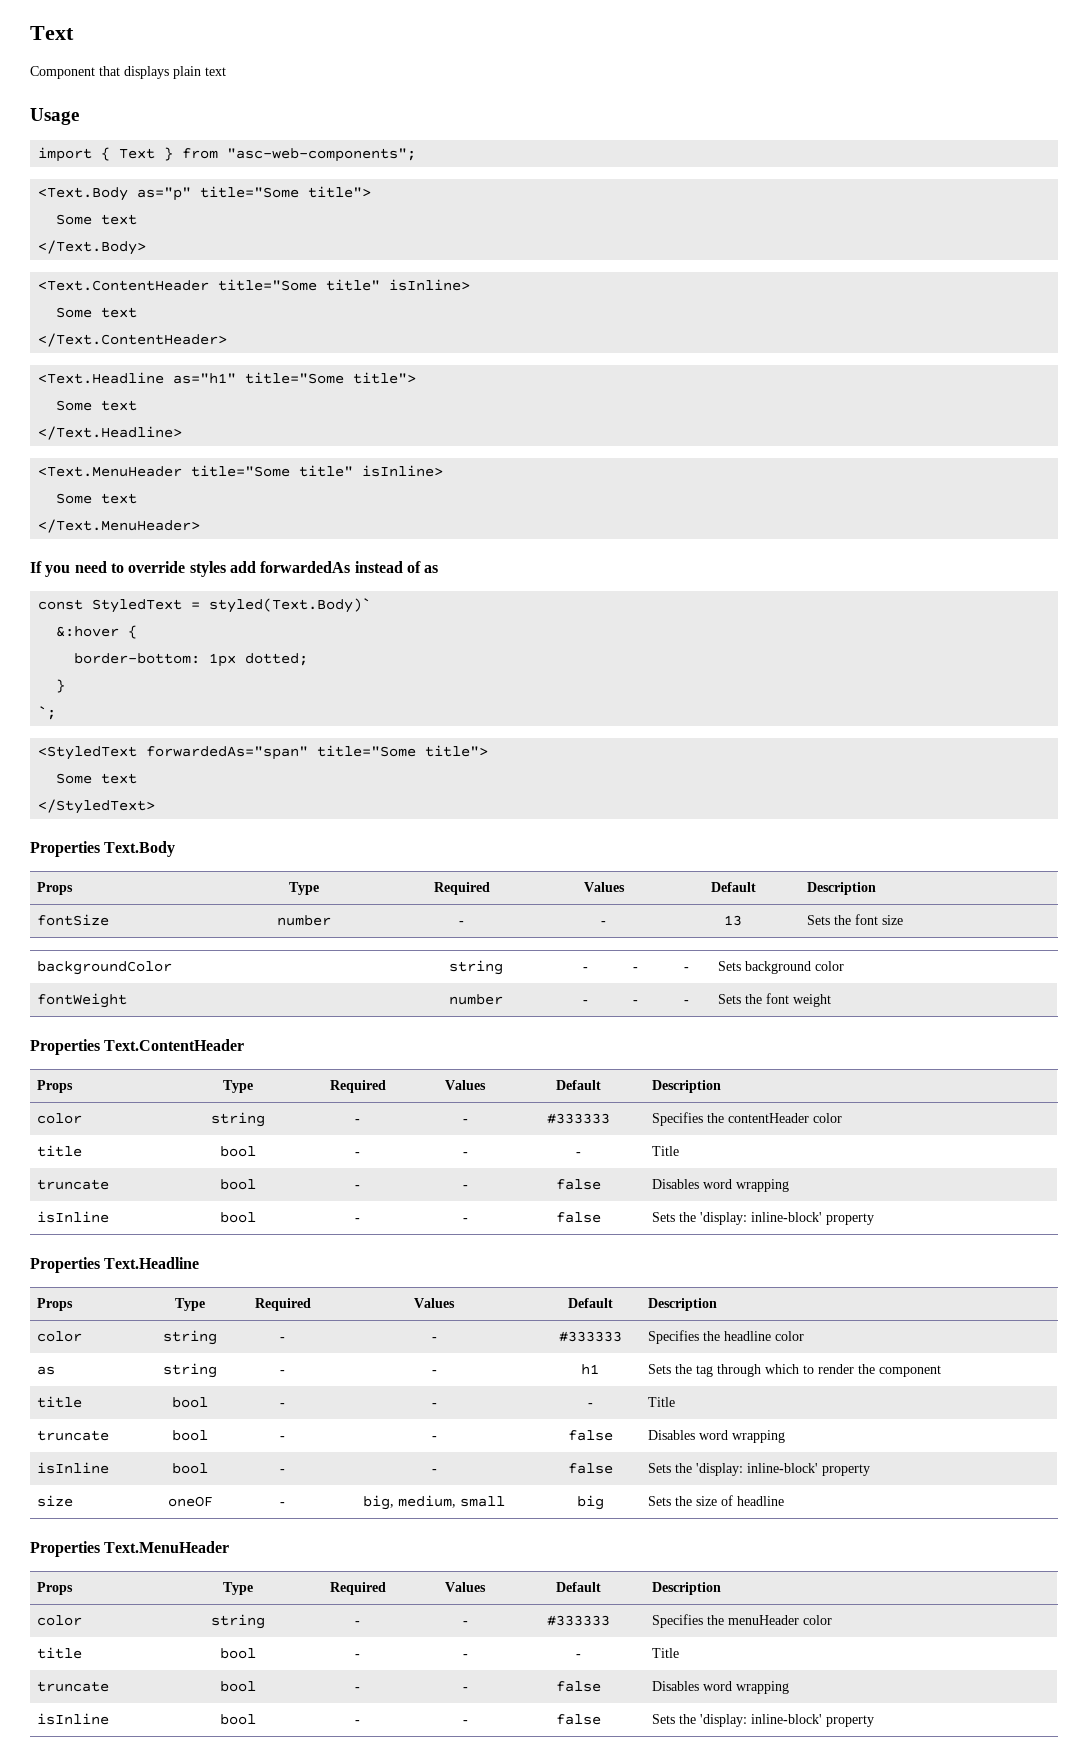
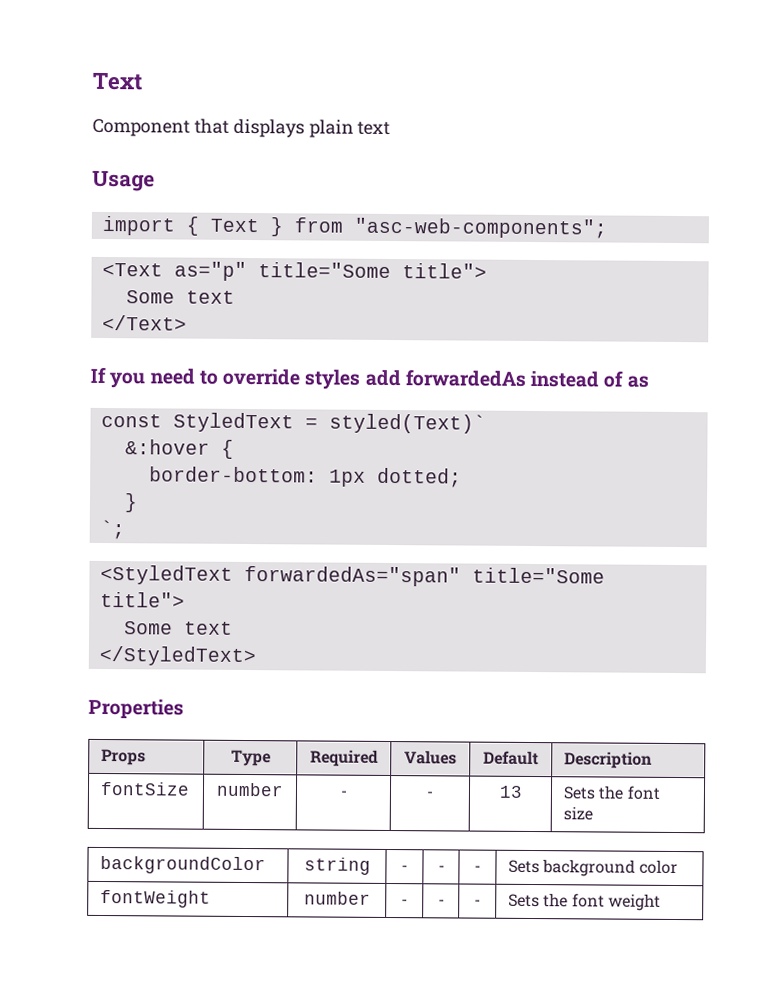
[38,187,129,201] <Text.Body -> [101,262,163,277] <Text
[38,240,147,255] [38,279,471,291] [56,307,138,318] [38,333,228,347] [38,372,417,384] [56,400,138,411] [38,426,183,440] [38,465,444,477] [56,493,138,504] [38,519,201,533] </Text.Body> // <Text.ContentHeader title="Some title" isInline> // Some text // </Text.ContentHeader> // <Text.Headline as="h1" title="Some title"> // Some text // </Text.Headline> // <Text.MenuHeader title="Some title" isInline> // Some text // </Text.MenuHeader> -> [101,314,187,331] </Text>
[209,598,372,613] styled(Text.Body)` -> [328,413,486,434] styled(Text)`
[104,841,176,857] Text.Body -> (184, 708) none
[30,1039,245,1055] [36,1080,73,1093] [222,1080,253,1093] [329,1080,386,1093] [445,1080,486,1090] [556,1080,601,1090] [651,1080,721,1093] [36,1113,82,1124] [210,1112,265,1127] [355,1119,360,1123] [462,1119,468,1123] [547,1113,610,1124] [651,1112,842,1126] [36,1145,82,1157] [219,1146,256,1157] [355,1152,360,1156] [462,1152,468,1156] [576,1152,581,1156] [651,1146,679,1156] [36,1179,109,1190] [219,1179,256,1190] [355,1185,360,1189] [462,1185,468,1189] [556,1179,601,1190] [651,1179,789,1192] [36,1211,109,1223] [219,1212,256,1223] [355,1218,360,1222] [462,1218,468,1222] [556,1212,601,1223] [651,1212,874,1225] [30,1257,200,1273] [36,1298,73,1311] [175,1298,205,1311] [254,1298,311,1311] [414,1298,455,1308] [567,1298,613,1308] [647,1298,717,1311] [36,1331,82,1342] [163,1330,217,1345] [280,1337,285,1341] [431,1337,437,1341] [558,1331,622,1342] [647,1330,804,1344] [36,1366,55,1375] [163,1363,217,1378] [280,1370,285,1374] [431,1370,437,1374] [581,1364,599,1375] [647,1364,941,1377] [36,1396,82,1408] [172,1397,208,1408] [280,1403,285,1407] [431,1403,437,1407] [587,1403,593,1407] [647,1397,675,1407] [36,1430,109,1441] [172,1430,208,1441] [280,1436,285,1440] [431,1436,437,1440] [567,1430,613,1441] [647,1430,785,1443] [36,1462,109,1474] [172,1463,208,1474] [280,1469,285,1473] [431,1469,437,1473] [567,1463,613,1474] [647,1463,870,1476] [36,1495,73,1507] [167,1496,213,1507] [280,1502,285,1506] [363,1495,505,1510] [576,1495,604,1510] [647,1495,784,1506] [30,1541,230,1557] [36,1582,73,1595] [222,1582,253,1595] [329,1582,386,1595] [445,1582,486,1592] [556,1582,601,1592] [651,1582,721,1595] [36,1615,82,1626] [210,1614,265,1629] [355,1621,360,1625] [462,1621,468,1625] [547,1615,610,1626] [651,1614,832,1628] [36,1647,82,1659] [219,1648,256,1659] [355,1654,360,1658] [462,1654,468,1658] [576,1654,581,1658] [651,1648,679,1658] [36,1681,109,1692] [219,1681,256,1692] [355,1687,360,1691] [462,1687,468,1691] [556,1681,601,1692] [651,1681,789,1694] [36,1713,109,1725] [219,1714,256,1725] [355,1720,360,1724] [462,1720,468,1724] [556,1714,601,1725] [651,1714,874,1727] // Properties Text.ContentHeader // Props | Type | Required | Values | Default | Description // color | string | - | - | #333333 | Specifies the contentHeader color // title | bool | - | - | - | Title // truncate | bool | - | - | false | Disables word wrapping // isInline | bool | - | - | false | Sets the 'display: inline-block' property // Properties Text.Headline // Props | Type | Required | Values | Default | Description // color | string | - | - | #333333 | Specifies the headline color // as | string | - | - | h1 | Sets the tag through which to render the component // title | bool | - | - | - | Title // truncate | bool | - | - | false | Disables word wrapping // isInline | bool | - | - | false | Sets the 'display: inline-block' property // size | oneOF | - | big, medium, small | big | Sets the size of headline // Properties Text.MenuHeader // Props | Type | Required | Values | Default | Description // color | string | - | - | #333333 | Specifies the menuHeader color // title | bool | - | - | - | Title // truncate | bool | - | - | false | Disables word wrapping // isInline | bool | - | - | false | Sets the 'display: inline-block' property -> (662, 902) none

